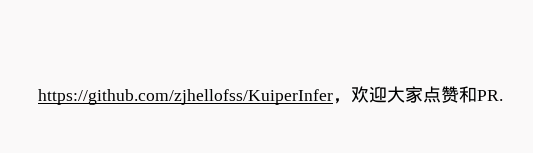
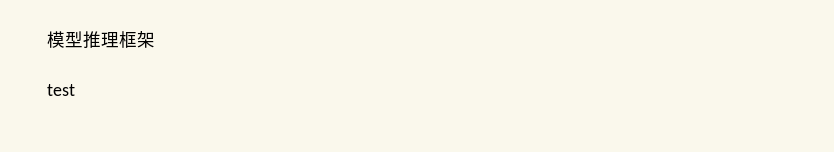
[38,86,503,105] https://github.com/zjhellofss/KuiperInfer，欢迎大家点赞和PR. -> [47,31,155,49] [47,84,75,96] 模型推理框架 // test

